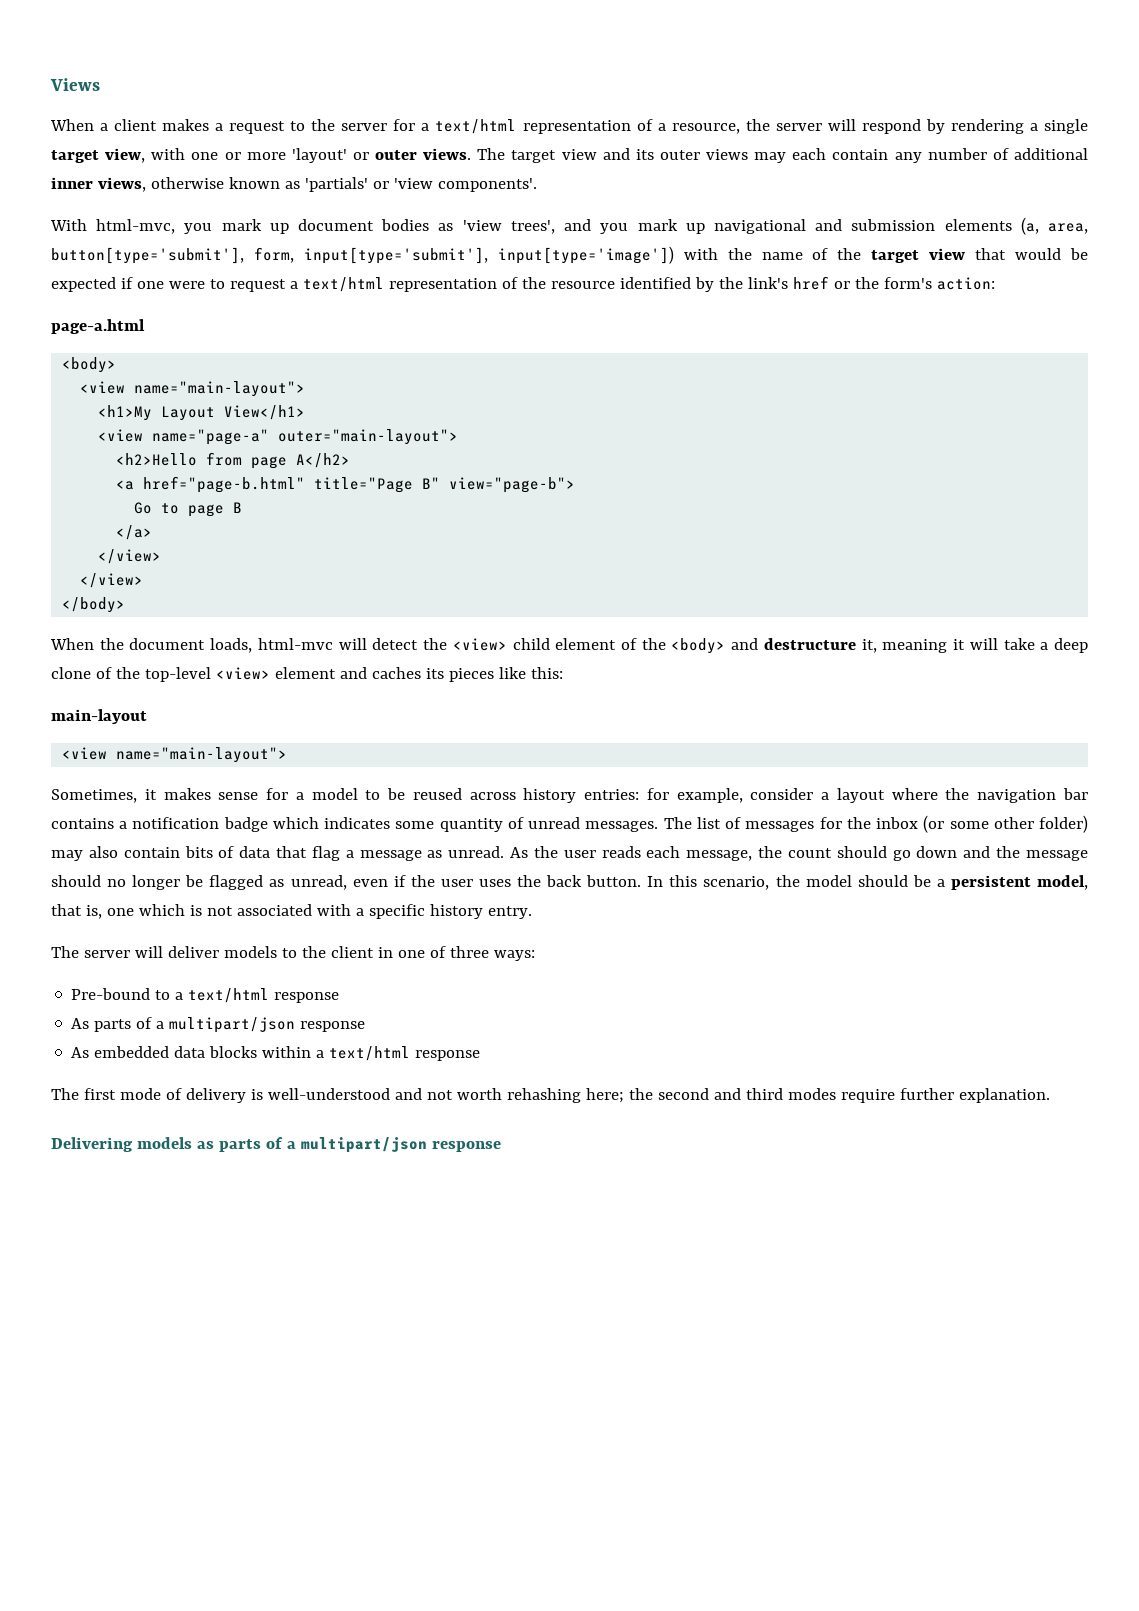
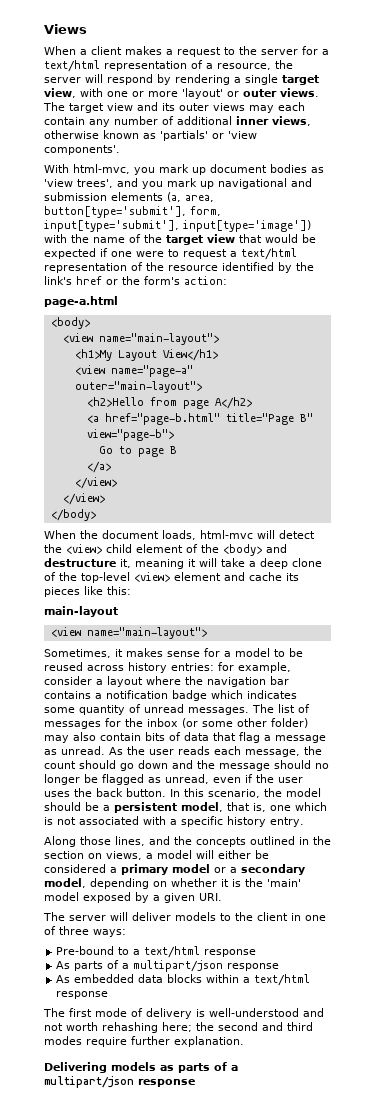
[371,667,421,679] caches -> [249,572,282,581] cache
(532, 912) none -> [44,836,331,847] [44,850,269,860] [44,864,305,875] [44,878,301,889] [44,892,222,903] // Along those lines, and the concepts outlined in the section on views, a model will either be considered a primary model or a secondary model, depending on whether it is the 'main' model exposed by a given URI.

